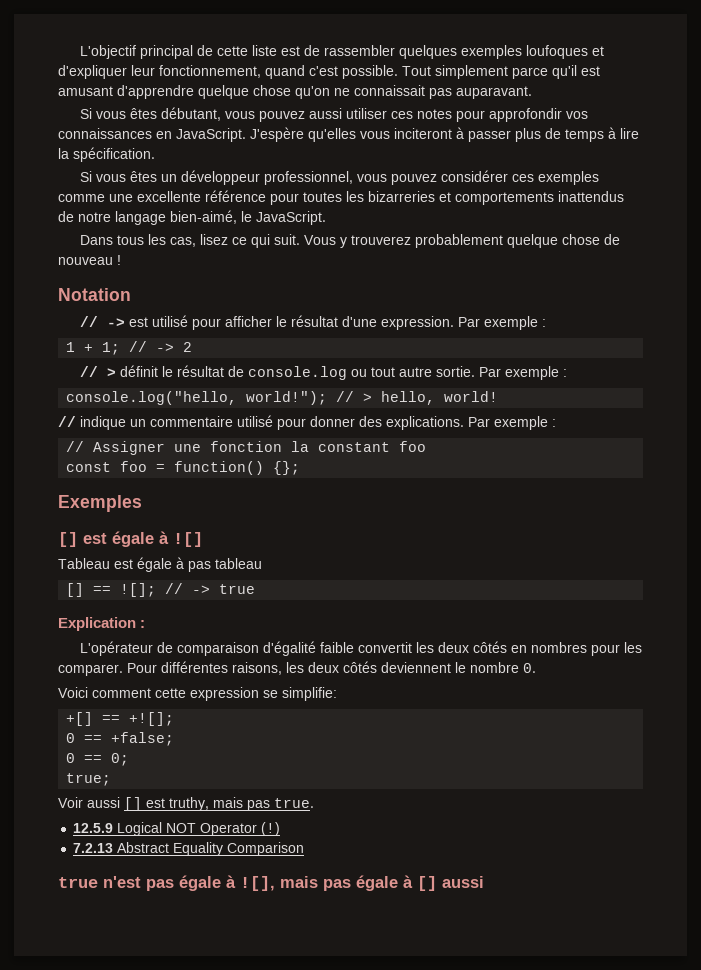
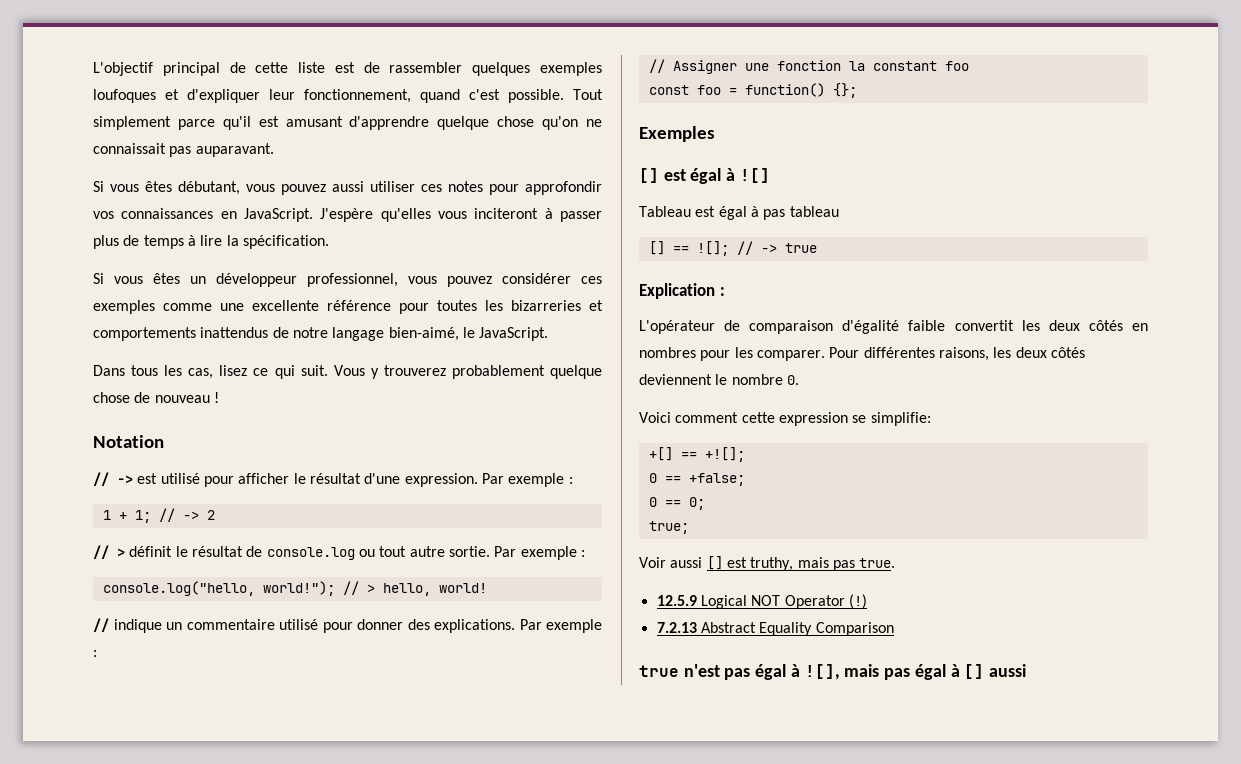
[112,531,154,547] égale -> [690,168,722,184] égal
[137,557,172,572] égale -> [718,206,747,220] égal
[179,875,221,891] égale -> [755,664,787,680] égal
[356,875,398,891] égale -> [914,664,946,680] égal

